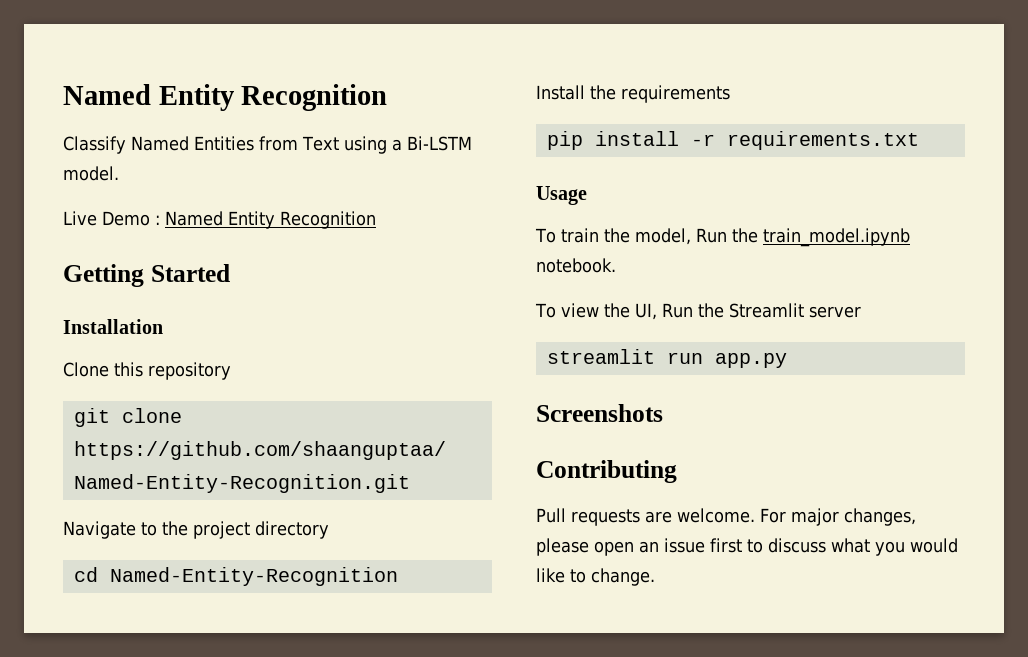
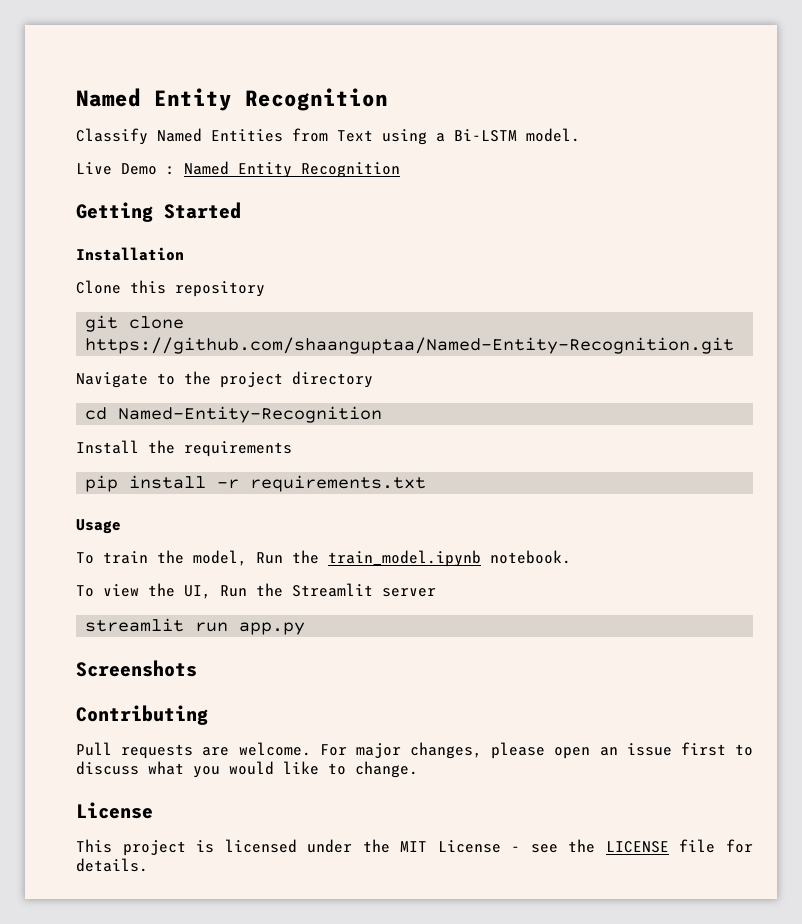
(655, 577) none -> [76,802,153,819] [76,839,754,856] [76,858,148,872] // License // This project is licensed under the MIT License - see the LICENSE file for details.

